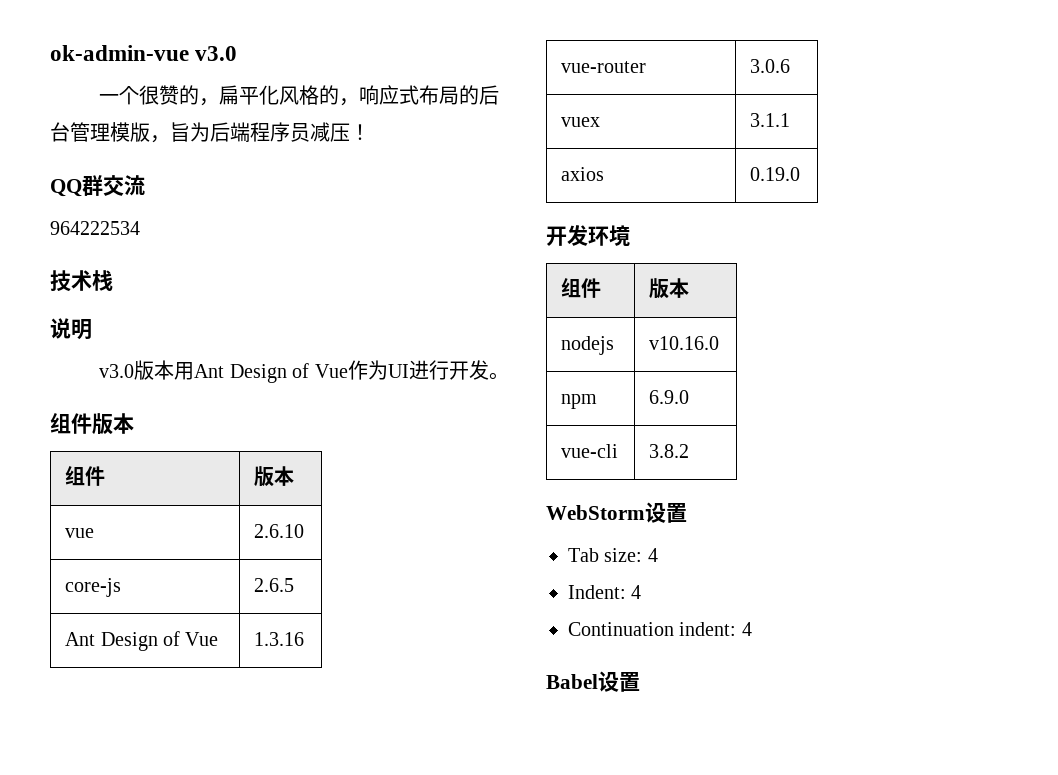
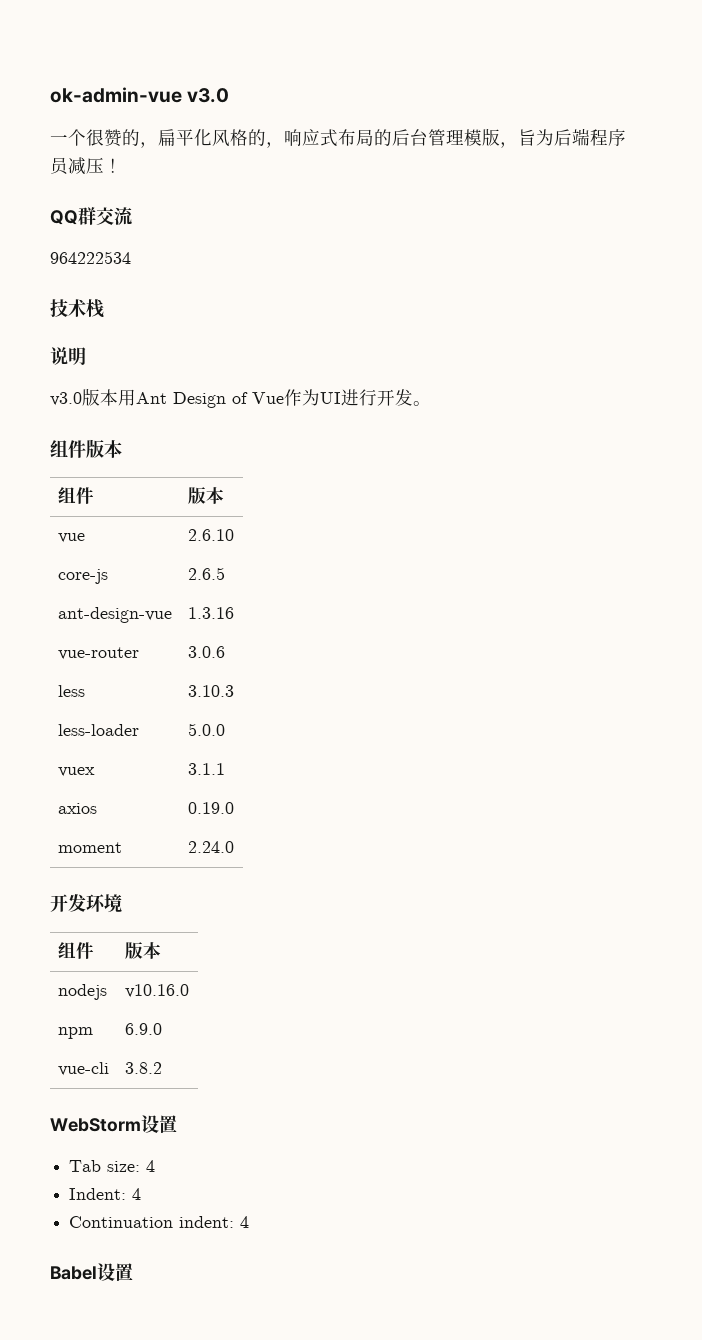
[65,631,219,651] Ant Design of Vue -> [57,607,172,623] ant-design-vue
(791, 66) none -> [57,685,85,697] [187,685,234,697] [57,724,139,736] [187,723,225,736] // less | 3.10.3 // less-loader | 5.0.0
(801, 174) none -> [57,842,122,853] [187,841,234,853] // moment | 2.24.0

